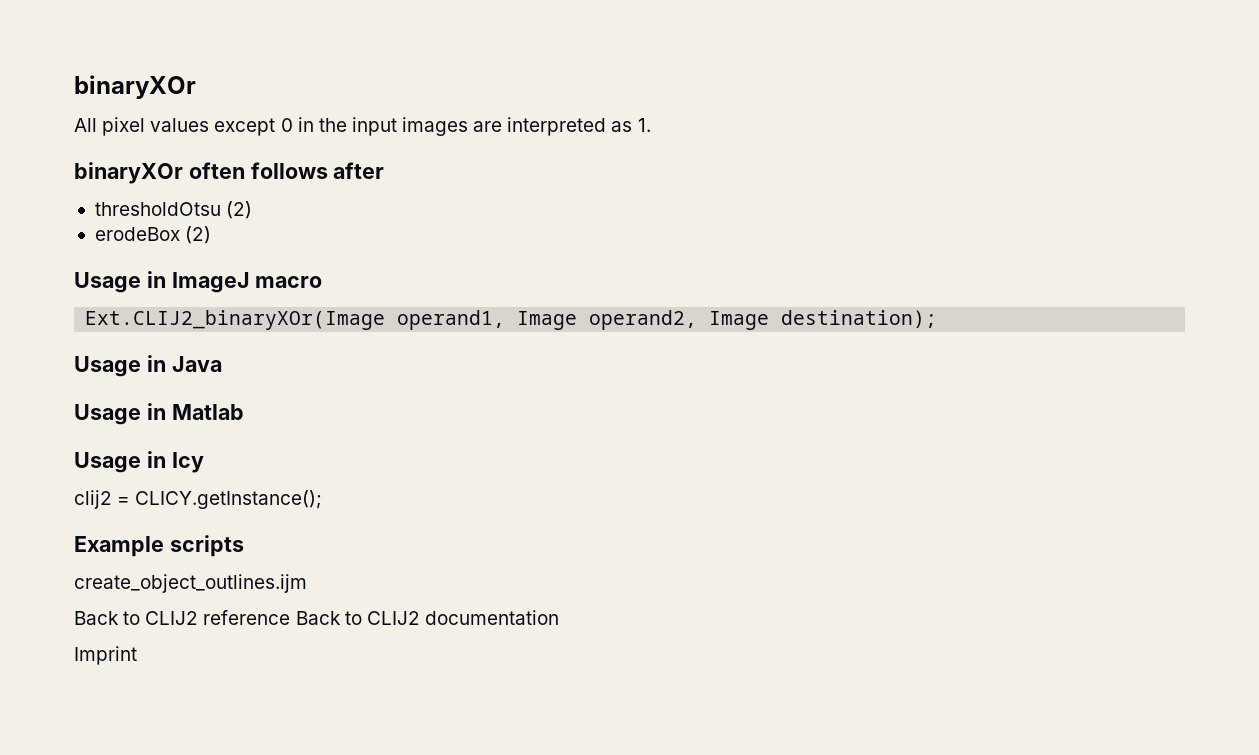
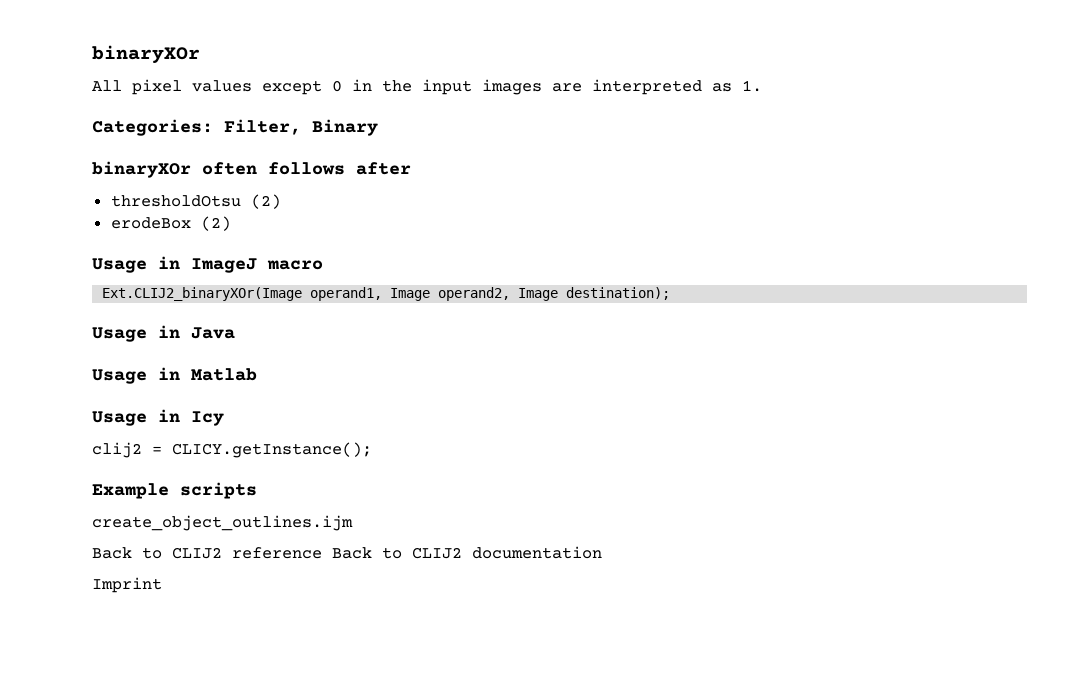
(651, 125) none -> [92,119,378,136] // Categories: Filter, Binary

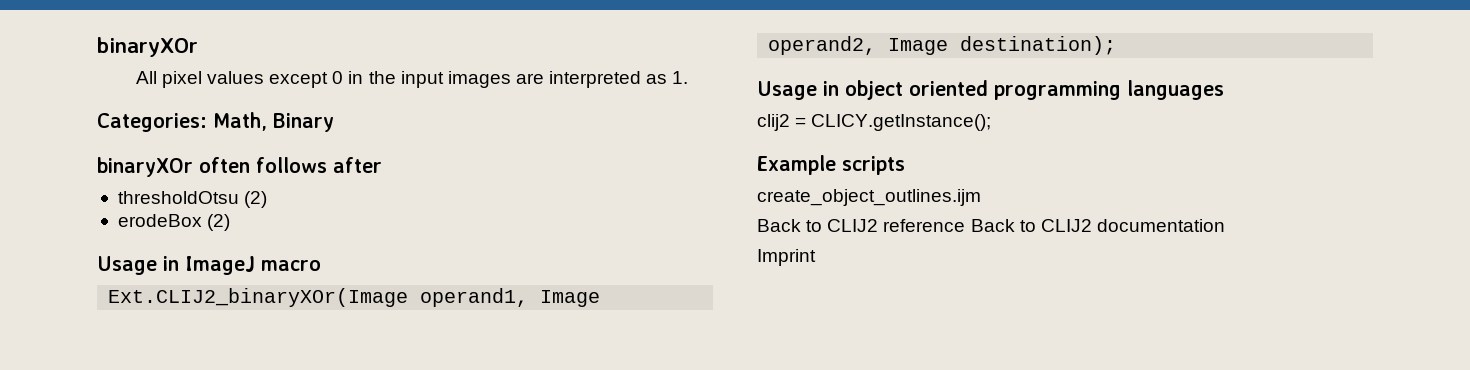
[224,119,301,135] Filter, -> [213,112,267,131] Math,
[191,327,235,339] [92,367,257,384] [92,409,224,426] Java // Usage in Matlab // Usage in Icy -> [845,80,1224,100] object oriented programming languages

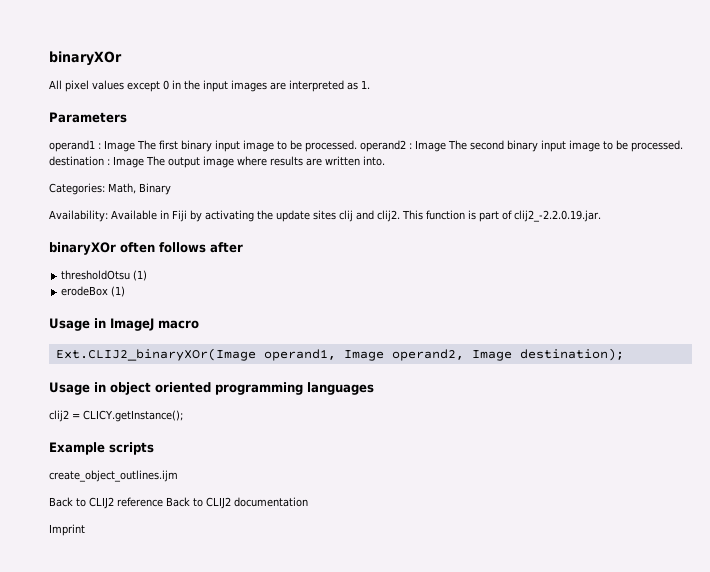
[97,112,334,132] Categories: Math, Binary -> [49,112,127,123] [49,140,683,152] [49,156,385,168] [49,183,171,195] [49,210,601,222] Parameters // operand1 : Image The first binary input image to be processed. operand2 : Image The second binary input image to be processed. destination : Image The output image where results are written into. // Categories: Math, Binary // Availability: Available in Fiji by activating the update sites clij and clij2. This function is part of clij2_-2.2.0.19.jar.
[244,191,268,208] (2) -> [133,270,148,281] (1)
[207,214,231,231] (2) -> [111,286,126,297] (1)

